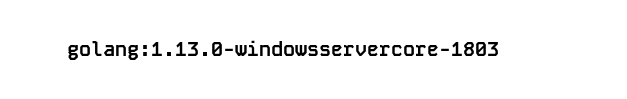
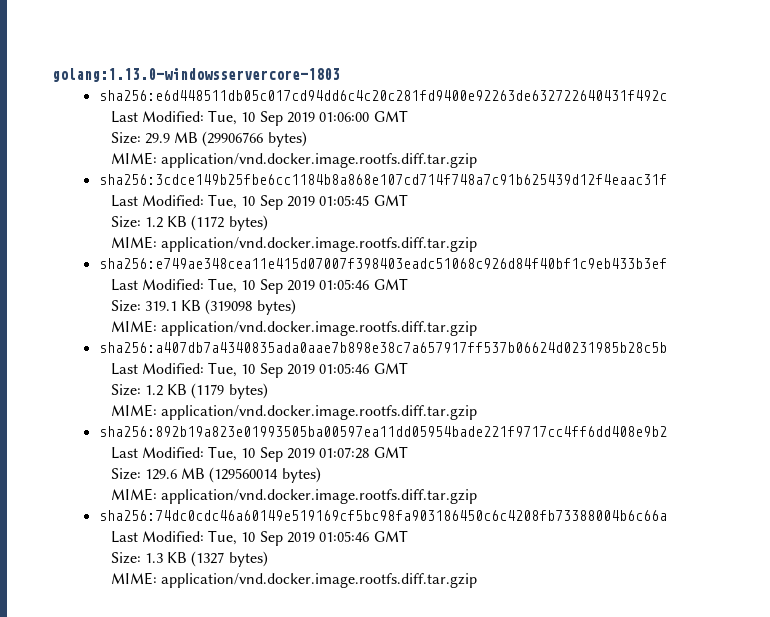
(499, 50) none -> [98,90,667,101] [110,110,408,126] [110,131,307,147] [110,152,477,168] [98,174,667,185] [110,194,408,210] [110,215,268,231] [110,236,477,252] [98,258,667,269] [110,278,408,294] [110,299,296,315] [110,320,477,336] [98,342,667,353] [110,362,408,378] [110,383,268,399] [110,404,477,420] [98,426,667,437] [110,446,408,462] [110,467,321,483] [110,488,477,504] [98,510,667,521] [110,530,408,546] [110,551,268,567] [110,572,477,588] // sha256:e6d448511db05c017cd94dd6c4c20c281fd9400e92263de632722640431f492c // Last Modified: Tue, 10 Sep 2019 01:06:00 GMT // Size: 29.9 MB (29906766 bytes) // MIME: application/vnd.docker.image.rootfs.diff.tar.gzip // sha256:3cdce149b25fbe6cc1184b8a868e107cd714f748a7c91b625439d12f4eaac31f // Last Modified: Tue, 10 Sep 2019 01:05:45 GMT // Size: 1.2 KB (1172 bytes) // MIME: application/vnd.docker.image.rootfs.diff.tar.gzip // sha256:e749ae348cea11e415d07007f398403eadc51068c926d84f40bf1c9eb433b3ef // Last Modified: Tue, 10 Sep 2019 01:05:46 GMT // Size: 319.1 KB (319098 bytes) // MIME: application/vnd.docker.image.rootfs.diff.tar.gzip // sha256:a407db7a4340835ada0aae7b898e38c7a657917ff537b06624d0231985b28c5b // Last Modified: Tue, 10 Sep 2019 01:05:46 GMT // Size: 1.2 KB (1179 bytes) // MIME: application/vnd.docker.image.rootfs.diff.tar.gzip // sha256:892b19a823e01993505ba00597ea11dd05954bade221f9717cc4ff6dd408e9b2 // Last Modified: Tue, 10 Sep 2019 01:07:28 GMT // Size: 129.6 MB (129560014 bytes) // MIME: application/vnd.docker.image.rootfs.diff.tar.gzip // sha256:74dc0cdc46a60149e519169cf5bc98fa903186450c6c4208fb73388004b6c66a // Last Modified: Tue, 10 Sep 2019 01:05:46 GMT // Size: 1.3 KB (1327 bytes) // MIME: application/vnd.docker.image.rootfs.diff.tar.gzip

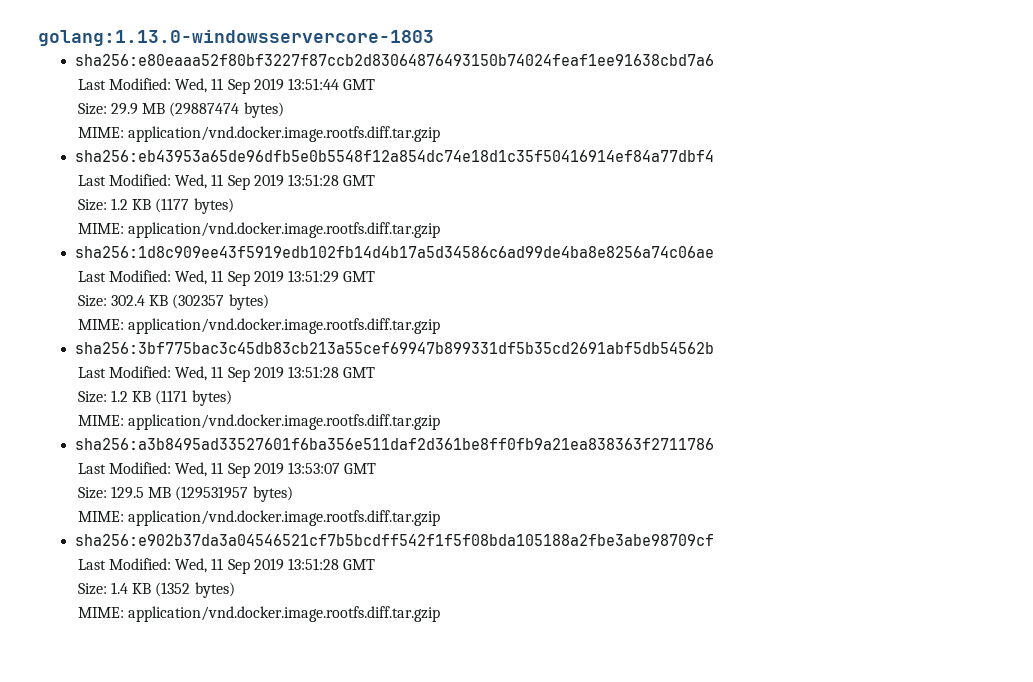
[98,90,667,101] [110,110,370,126] sha256:e6d448511db05c017cd94dd6c4c20c281fd9400e92263de632722640431f492c // Last Modified: Tue, 10 Sep 2019 01:06:00 -> [74,54,714,66] [77,78,339,94] sha256:e80eaaa52f80bf3227f87ccb2d83064876493150b74024feaf1ee91638cbd7a6 // Last Modified: Wed, 11 Sep 2019 13:51:44
[202,131,307,147] [110,152,477,168] [98,174,667,185] [110,194,408,210] [110,215,268,231] [110,236,477,252] [98,258,667,269] [110,278,408,294] [110,299,296,315] [110,320,477,336] [98,342,667,353] [110,362,408,378] [110,383,268,399] [110,404,477,420] [98,426,667,437] [110,446,408,462] [110,467,321,483] [110,488,477,504] [98,510,667,521] [110,530,408,546] [110,551,225,567] (29906766 bytes) // MIME: application/vnd.docker.image.rootfs.diff.tar.gzip // sha256:3cdce149b25fbe6cc1184b8a868e107cd714f748a7c91b625439d12f4eaac31f // Last Modified: Tue, 10 Sep 2019 01:05:45 GMT // Size: 1.2 KB (1172 bytes) // MIME: application/vnd.docker.image.rootfs.diff.tar.gzip // sha256:e749ae348cea11e415d07007f398403eadc51068c926d84f40bf1c9eb433b3ef // Last Modified: Tue, 10 Sep 2019 01:05:46 GMT // Size: 319.1 KB (319098 bytes) // MIME: application/vnd.docker.image.rootfs.diff.tar.gzip // sha256:a407db7a4340835ada0aae7b898e38c7a657917ff537b06624d0231985b28c5b // Last Modified: Tue, 10 Sep 2019 01:05:46 GMT // Size: 1.2 KB (1179 bytes) // MIME: application/vnd.docker.image.rootfs.diff.tar.gzip // sha256:892b19a823e01993505ba00597ea11dd05954bade221f9717cc4ff6dd408e9b2 // Last Modified: Tue, 10 Sep 2019 01:07:28 GMT // Size: 129.6 MB (129560014 bytes) // MIME: application/vnd.docker.image.rootfs.diff.tar.gzip // sha256:74dc0cdc46a60149e519169cf5bc98fa903186450c6c4208fb73388004b6c66a // Last Modified: Tue, 10 Sep 2019 01:05:46 GMT // Size: 1.3 KB (1327 -> [169,102,284,118] [77,126,441,142] [74,150,714,162] [77,174,376,190] [77,198,234,214] [77,222,441,238] [74,246,714,258] [77,270,376,286] [77,294,269,310] [77,318,441,334] [74,342,714,354] [77,366,376,382] [77,390,232,406] [77,414,441,430] [74,438,714,450] [77,462,377,478] [77,486,293,502] [77,510,441,526] [74,534,714,546] [77,558,376,574] [77,582,191,597] (29887474 bytes) // MIME: application/vnd.docker.image.rootfs.diff.tar.gzip // sha256:eb43953a65de96dfb5e0b5548f12a854dc74e18d1c35f50416914ef84a77dbf4 // Last Modified: Wed, 11 Sep 2019 13:51:28 GMT // Size: 1.2 KB (1177 bytes) // MIME: application/vnd.docker.image.rootfs.diff.tar.gzip // sha256:1d8c909ee43f5919edb102fb14d4b17a5d34586c6ad99de4ba8e8256a74c06ae // Last Modified: Wed, 11 Sep 2019 13:51:29 GMT // Size: 302.4 KB (302357 bytes) // MIME: application/vnd.docker.image.rootfs.diff.tar.gzip // sha256:3bf775bac3c45db83cb213a55cef69947b899331df5b35cd2691abf5db54562b // Last Modified: Wed, 11 Sep 2019 13:51:28 GMT // Size: 1.2 KB (1171 bytes) // MIME: application/vnd.docker.image.rootfs.diff.tar.gzip // sha256:a3b8495ad33527601f6ba356e511daf2d361be8ff0fb9a21ea838363f2711786 // Last Modified: Wed, 11 Sep 2019 13:53:07 GMT // Size: 129.5 MB (129531957 bytes) // MIME: application/vnd.docker.image.rootfs.diff.tar.gzip // sha256:e902b37da3a04546521cf7b5bcdff542f1f5f08bda105188a2fbe3abe98709cf // Last Modified: Wed, 11 Sep 2019 13:51:28 GMT // Size: 1.4 KB (1352

